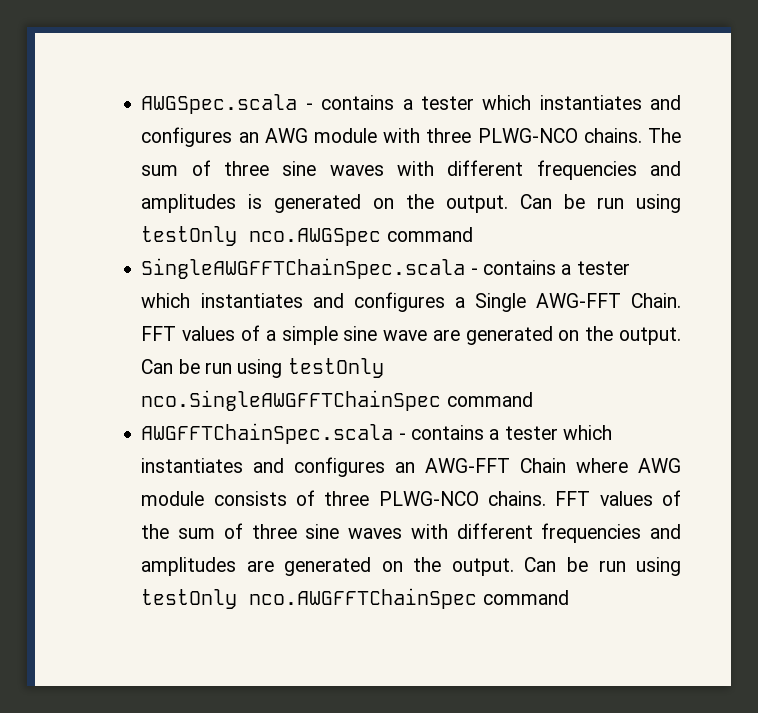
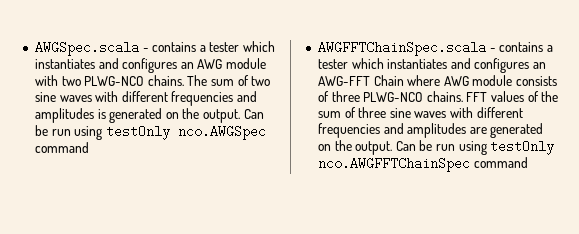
[426,128,472,143] three -> [61,76,81,86] two
[224,161,270,176] three -> [251,76,271,86] two
[141,258,630,279] [141,292,681,312] [141,325,681,345] [141,358,384,378] [141,390,533,411] // SingleAWGFFTChainSpec.scala - contains a tester which instantiates and configures a Single AWG-FFT Chain. FFT values of a simple sine wave are generated on the output. Can be run using testOnly nco.SingleAWGFFTChainSpec command -> (89, 147) none

